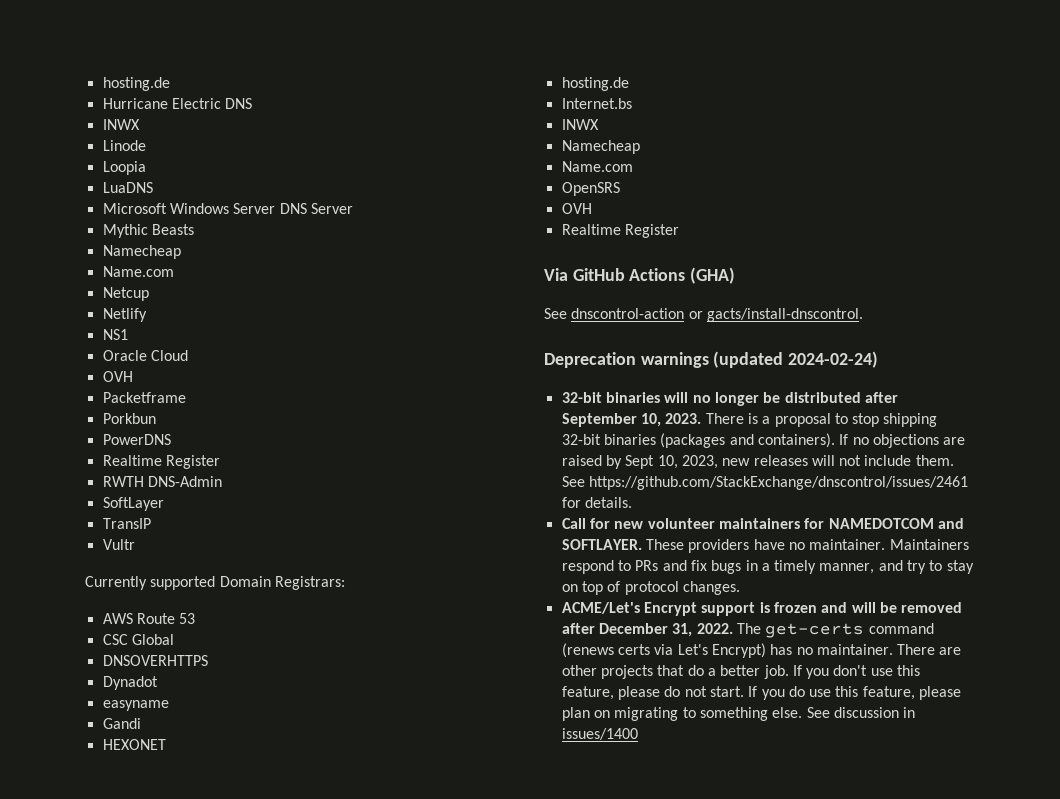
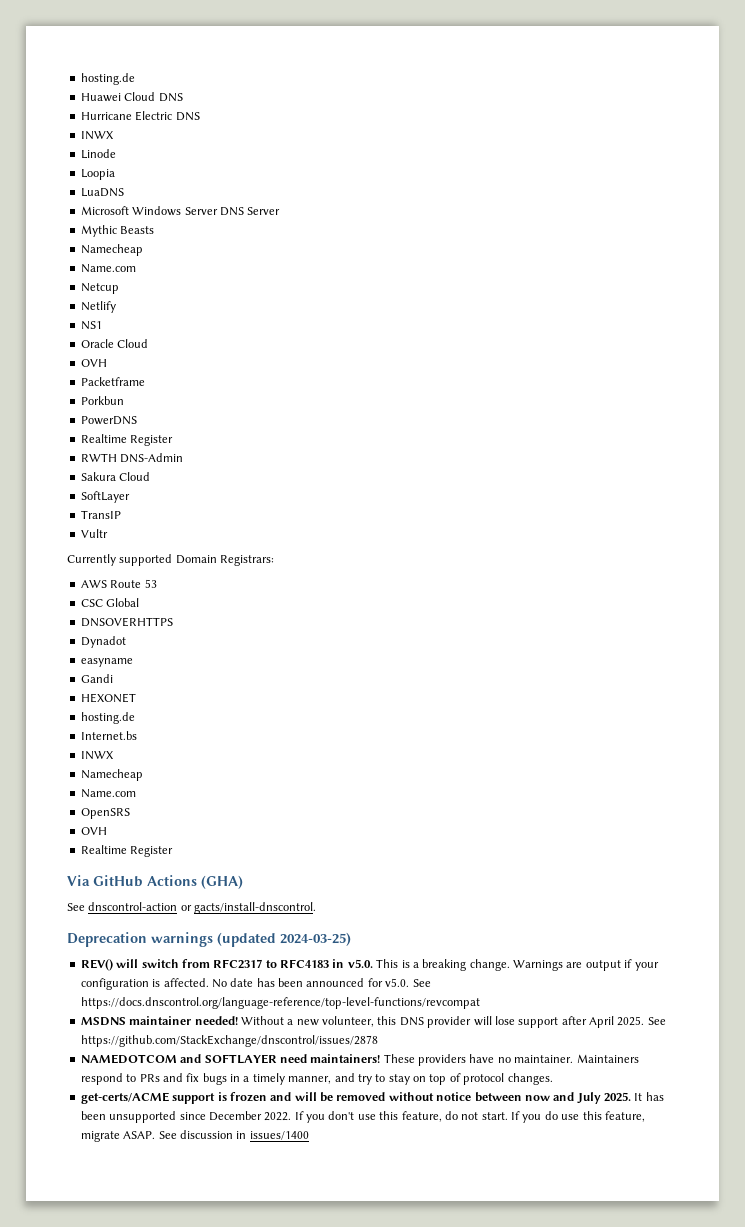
[102,77,170,91] hosting.de -> [80,73,135,85] [80,92,183,102] hosting.de // Huawei Cloud DNS
(222, 481) none -> [80,472,151,481] // Sakura Cloud
[788,351,879,368] [561,392,898,406] [561,413,938,427] [561,433,966,448] [561,455,954,469] [561,476,968,490] [561,497,632,508] [561,518,964,529] [561,539,642,550] 2024-02-24) // 32-bit binaries will no longer be distributed after September 10, 2023. There is a proposal to stop shipping 32-bit binaries (packages and containers). If no objections are raised by Sept 10, 2023, new releases will not include them. See https://github.com/StackExchange/dnscontrol/issues/2461 for details. // Call for new volunteer maintainers for NAMEDOTCOM and SOFTLAYER. -> [280,932,351,946] [80,959,659,971] [80,978,431,990] [80,997,480,1009] [80,1016,666,1028] [80,1035,378,1047] [80,1054,381,1064] 2024-03-25) // REV() will switch from RFC2317 to RFC4183 in v5.0. This is a breaking change. Warnings are output if your configuration is affected. No date has been announced for v5.0. See https://docs.dnscontrol.org/language-reference/top-level-functions/revcompat // MSDNS maintainer needed! Without a new volunteer, this DNS provider will lose support after April 2025. See https://github.com/StackExchange/dnscontrol/issues/2878 // NAMEDOTCOM and SOFTLAYER need maintainers!
[561,602,697,616] ACME/Let's Encrypt -> [80,1092,169,1104] get-certs/ACME
[561,623,934,638] [561,643,962,658] [561,665,789,679] after December 31, 2022. The get-certs command (renews certs via Let's Encrypt) has no maintainer. There are other projects that do a better job. -> [388,1092,664,1104] [80,1111,292,1123] without notice between now and July 2025. It has been unsupported since December 2022.
[617,686,660,700] please -> (442, 1116) none
[919,686,962,700] [561,707,803,721] please plan on migrating to something else. -> [80,1131,156,1142] migrate ASAP.

